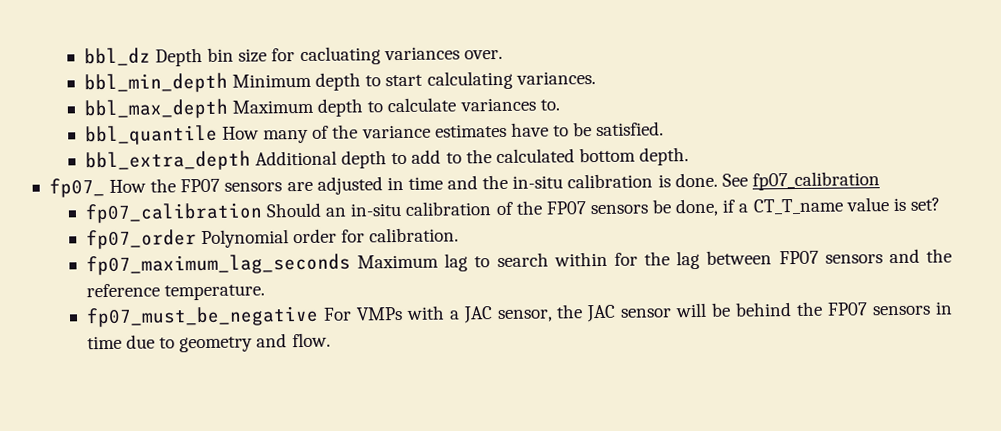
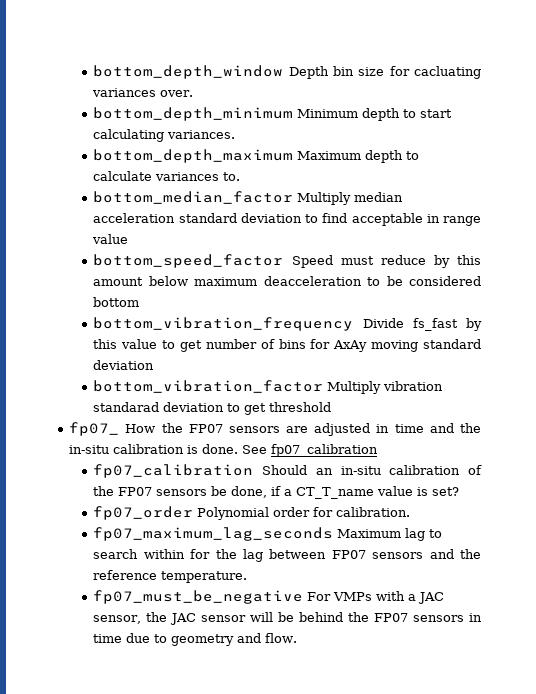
[83,47,151,67] bbl_dz -> [93,65,284,79] bottom_depth_window
[83,72,228,94] bbl_min_depth -> [93,107,294,121] bottom_depth_minimum
[83,98,228,120] bbl_max_depth -> [93,149,294,163] bottom_depth_maximum
[84,121,665,146] [84,147,690,172] bbl_quantile How many of the variance estimates have to be satisfied. // bbl_extra_depth Additional depth to add to the calculated bottom depth. -> [93,191,404,205] [93,213,481,226] [92,234,129,244] [93,254,482,268] [93,276,481,286] [93,297,140,307] [93,317,482,331] [93,339,481,352] [93,360,155,370] [93,380,444,394] [93,402,332,415] bottom_median_factor Multiply median acceleration standard deviation to find acceptable in range value // bottom_speed_factor Speed must reduce by this amount below maximum deacceleration to be considered bottom // bottom_vibration_frequency Divide fs_fast by this value to get number of bins for AxAy moving standard deviation // bottom_vibration_factor Multiply vibration standarad deviation to get threshold

